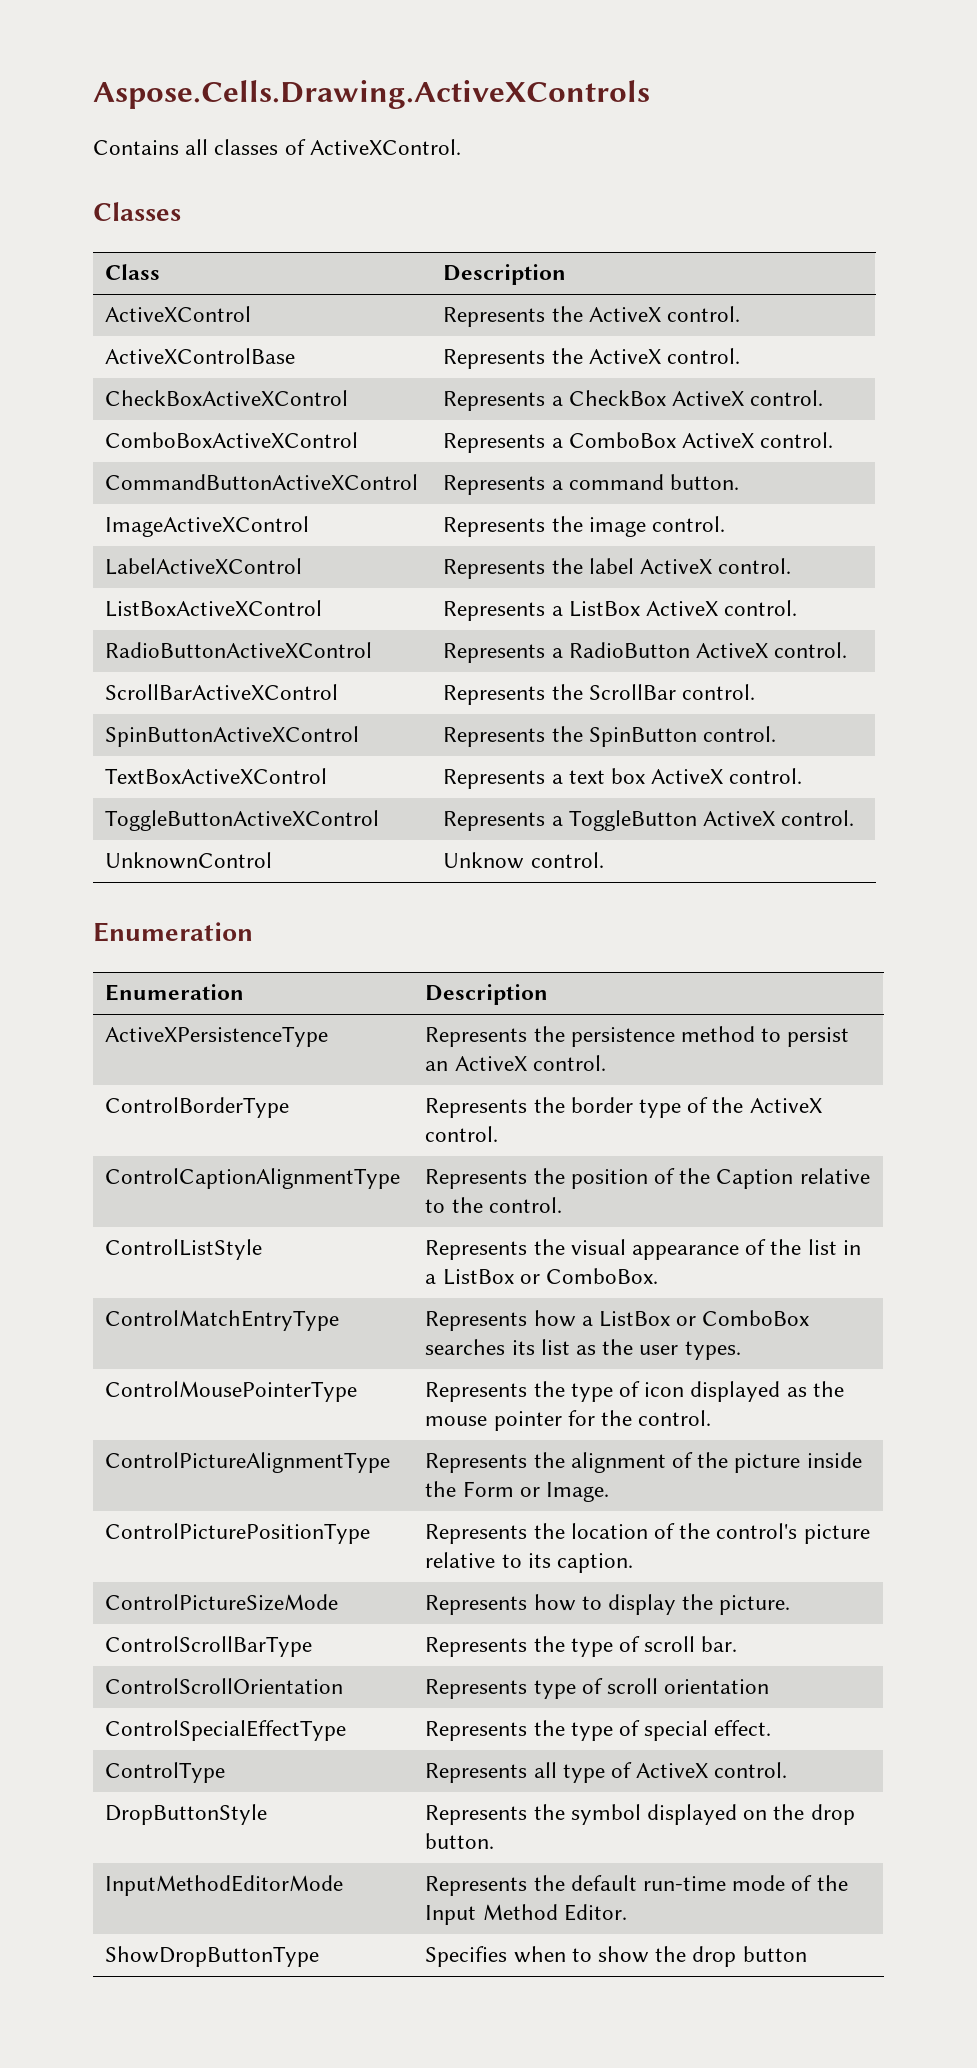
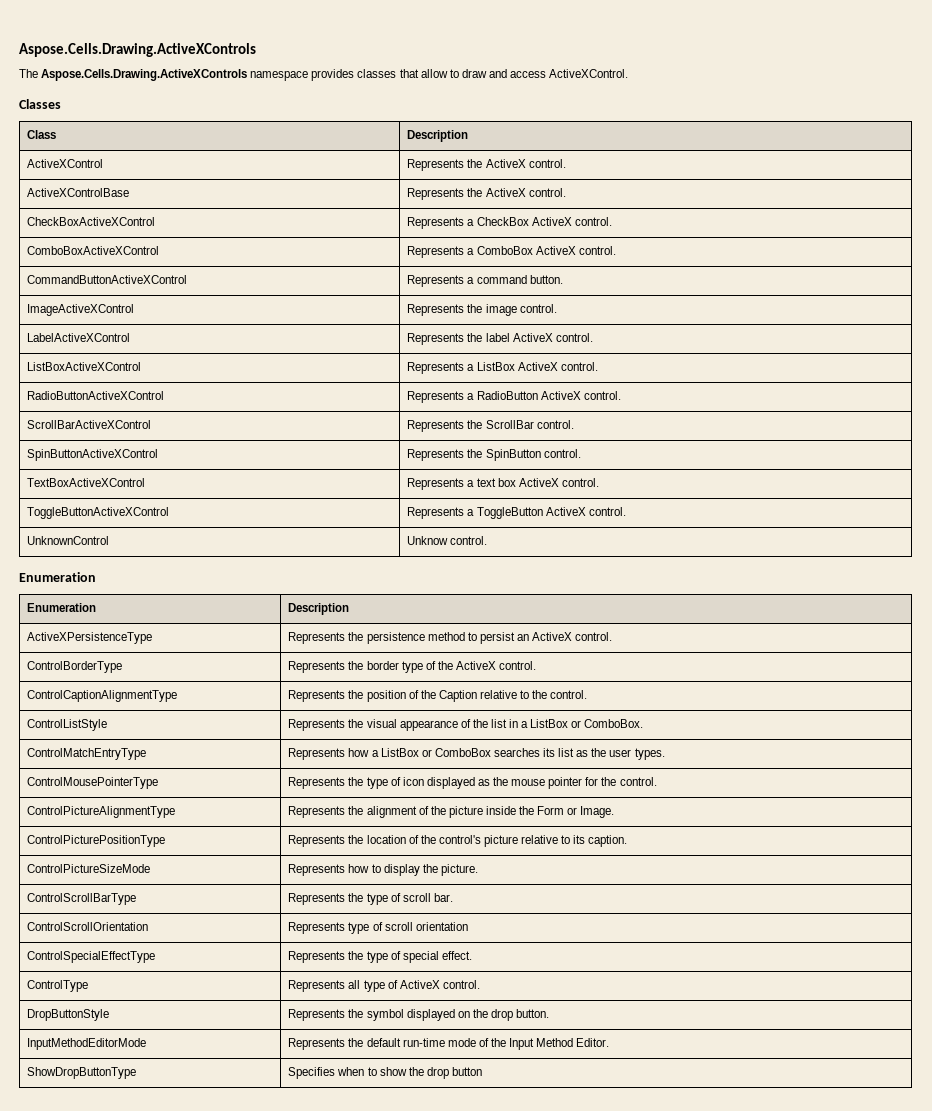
[93,139,306,155] Contains all classes of -> [19,69,547,81] The Aspose.Cells.Drawing.ActiveXControls namespace provides classes that allow to draw and access

